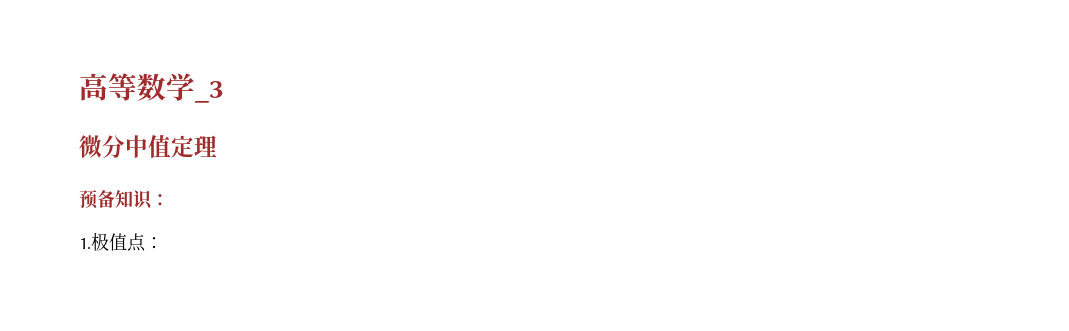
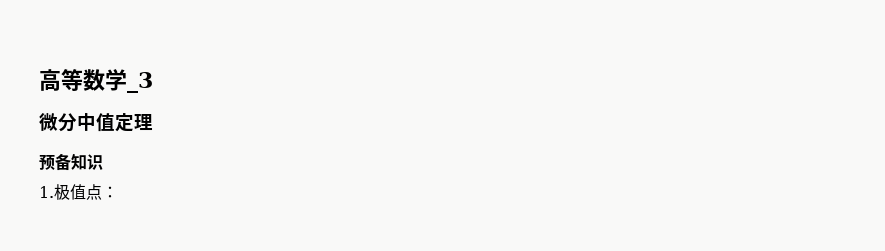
[151,194,169,206] ： -> (103, 162) none

